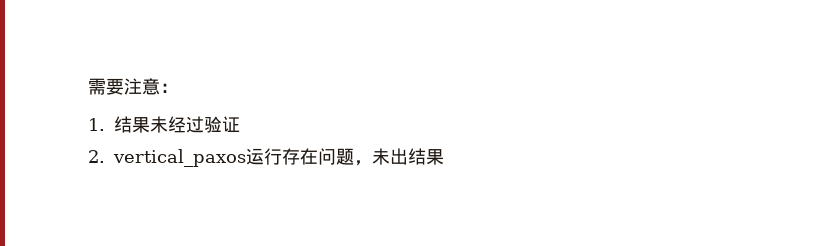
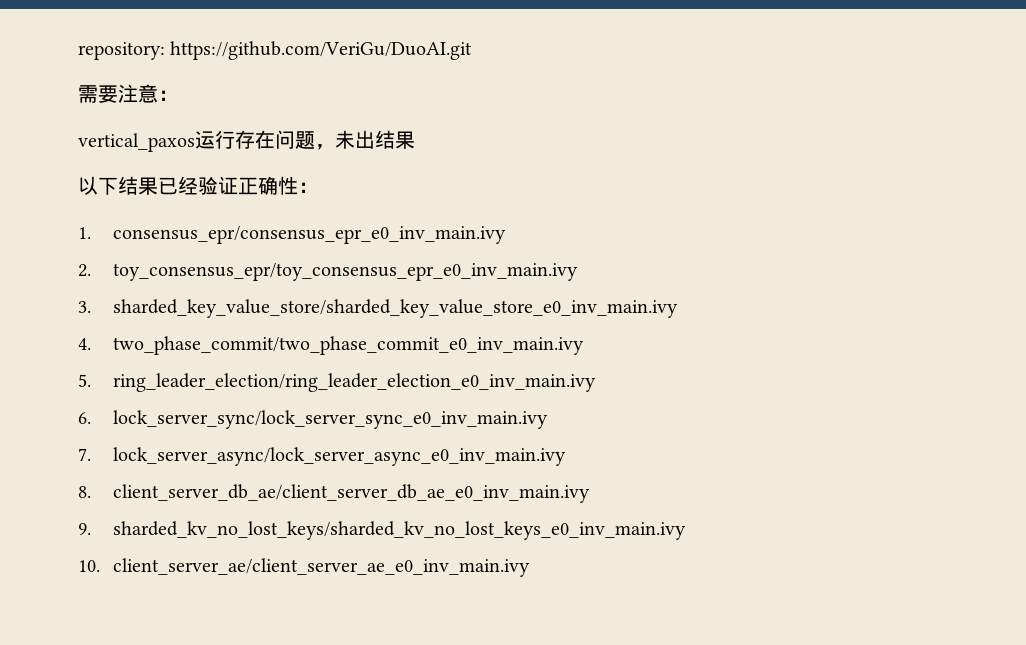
(88, 86) none -> [78,41,473,60] repository: https://github.com/VeriGu/DuoAI.git //
[88,116,240,133] [88,150,105,163] 1.结果未经过验证 // 2. -> (178, 95) none
(444, 157) none -> [78,176,318,195] [78,226,507,244] [78,263,579,281] [78,299,679,318] [78,336,585,355] [78,373,597,392] [78,410,549,429] [78,447,567,466] [78,484,591,503] [78,521,687,540] [78,558,531,577] // 以下结果已经验证正确性： // 1. consensus_epr/consensus_epr_e0_inv_main.ivy // 2. toy_consensus_epr/toy_consensus_epr_e0_inv_main.ivy // 3. sharded_key_value_store/sharded_key_value_store_e0_inv_main.ivy // 4. two_phase_commit/two_phase_commit_e0_inv_main.ivy // 5. ring_leader_election/ring_leader_election_e0_inv_main.ivy // 6. lock_server_sync/lock_server_sync_e0_inv_main.ivy // 7. lock_server_async/lock_server_async_e0_inv_main.ivy // 8. client_server_db_ae/client_server_db_ae_e0_inv_main.ivy // 9. sharded_kv_no_lost_keys/sharded_kv_no_lost_keys_e0_inv_main.ivy // 10. client_server_ae/client_server_ae_e0_inv_main.ivy

